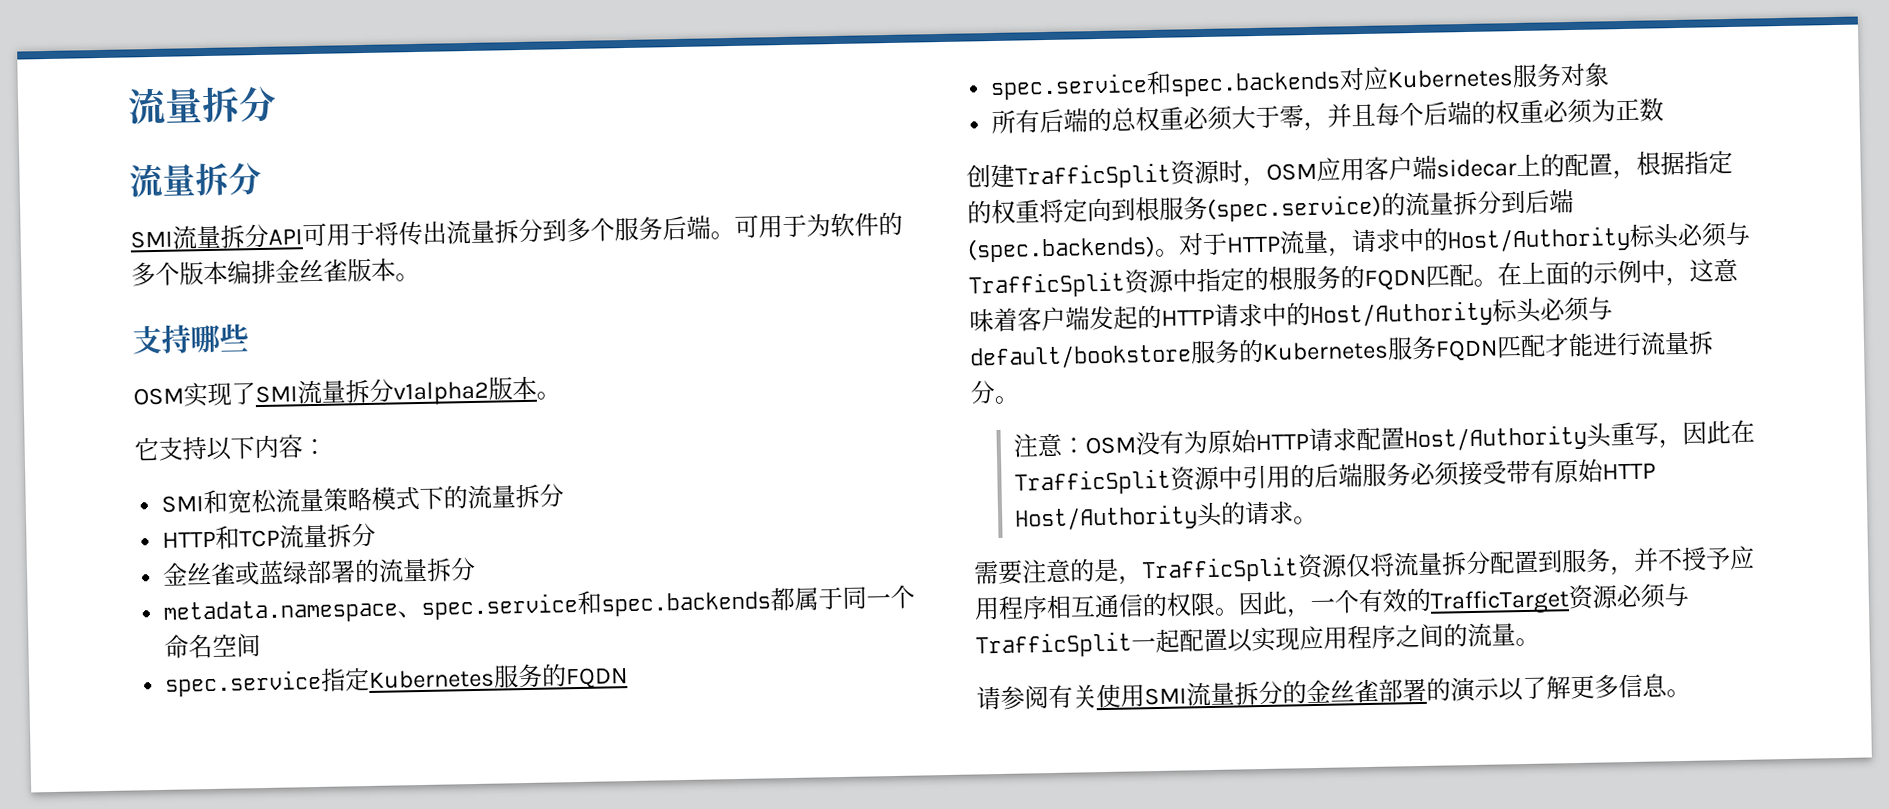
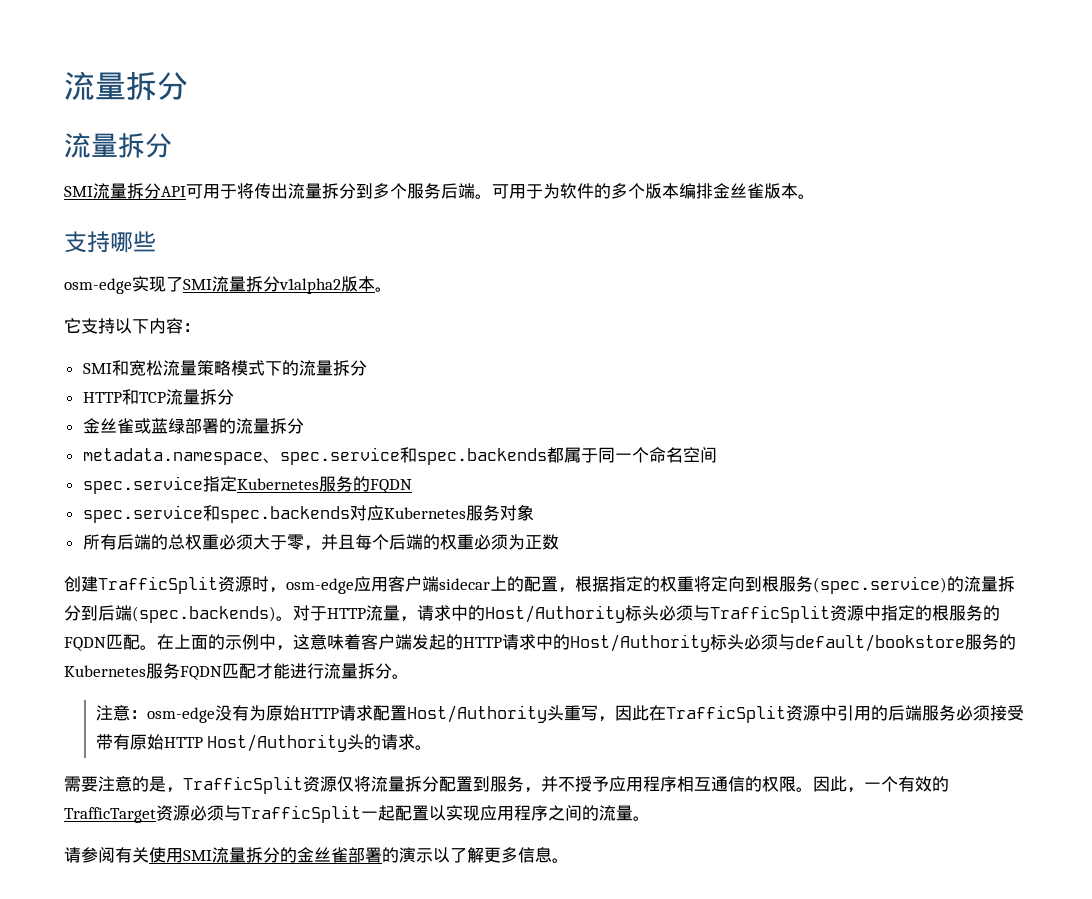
[133,387,184,406] OSM -> [64,278,132,294] osm-edge
[1266,162,1317,181] OSM -> [286,578,354,594] osm-edge
[1084,436,1136,455] OSM -> [146,707,215,723] osm-edge

